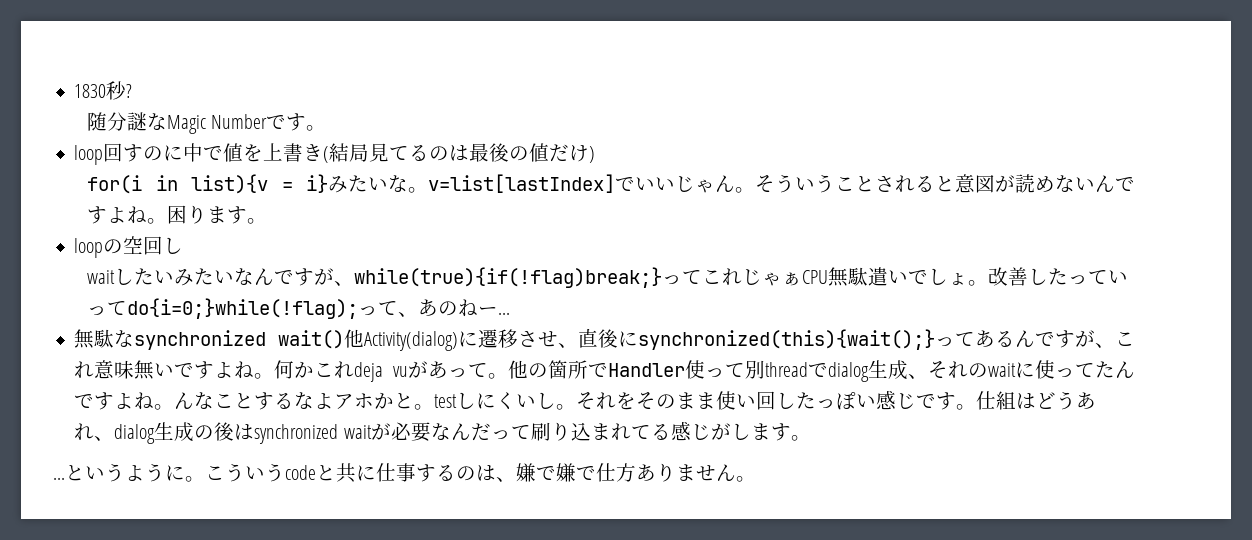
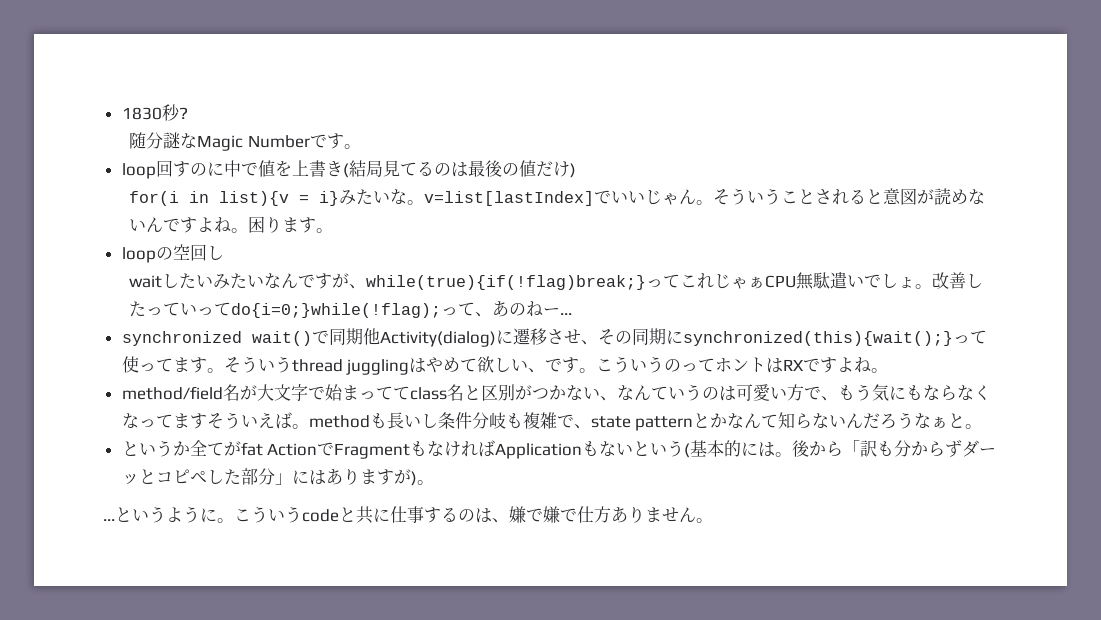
[74,329,135,349] 無駄な -> (573, 314) none
(344, 339) none -> [311,328,363,345] で同期
[578,328,618,348] 直後 -> [597,328,666,345] その同期
[975,330,1135,348] [74,360,1135,382] [74,391,1097,410] [74,422,791,444] あるんですが、これ意味無いですよね。何かこれdeja vuがあって。他の箇所でHandler使って別threadでdialog生成、それのwaitに使ってたんですよね。んなことするなよアホかと。testしにくいし。それをそのまま使い回したっぽい感じです。仕組はどうあれ、dialog生成の後はsynchronized waitが必要なんだって刷り込まれてる感じがします -> [121,356,889,375] [121,384,991,401] [121,412,983,431] [121,440,997,459] [121,468,417,486] 使ってます。そういうthread jugglingはやめて欲しい、です。こういうのってホントはRXですよね。 // method/field名が大文字で始まっててclass名と区別がつかない、なんていうのは可愛い方で、もう気にもならなくなってますそういえば。methodも長いし条件分岐も複雑で、state patternとかなんて知らないんだろうなぁと。 // というか全てがfat ActionでFragmentもなければApplicationもないという(基本的には。後から「訳も分からずダーッとコピペした部分」にはありますが)

